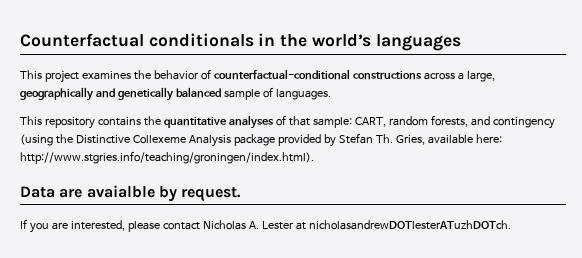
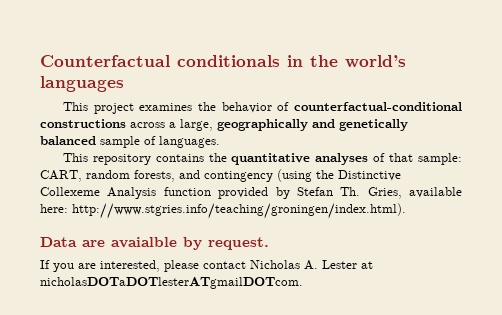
[233,134,275,146] package -> [163,187,211,196] function
[308,220,511,230] nicholasandrewDOTlesterATuzhDOTch. -> [40,277,303,289] nicholasDOTaDOTlesterATgmailDOTcom.

